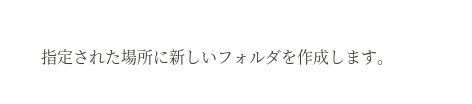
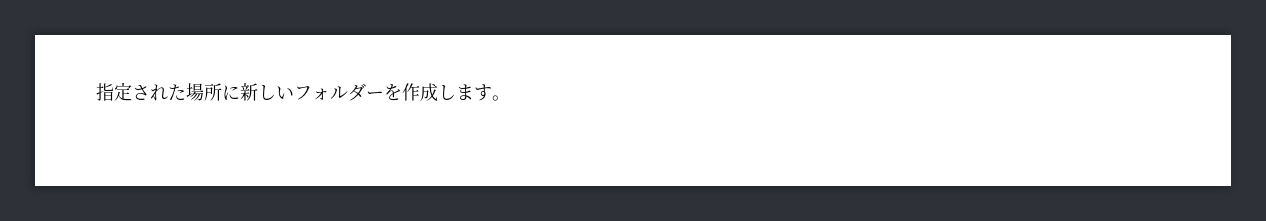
(281, 57) none -> [366,91,384,99] ー

